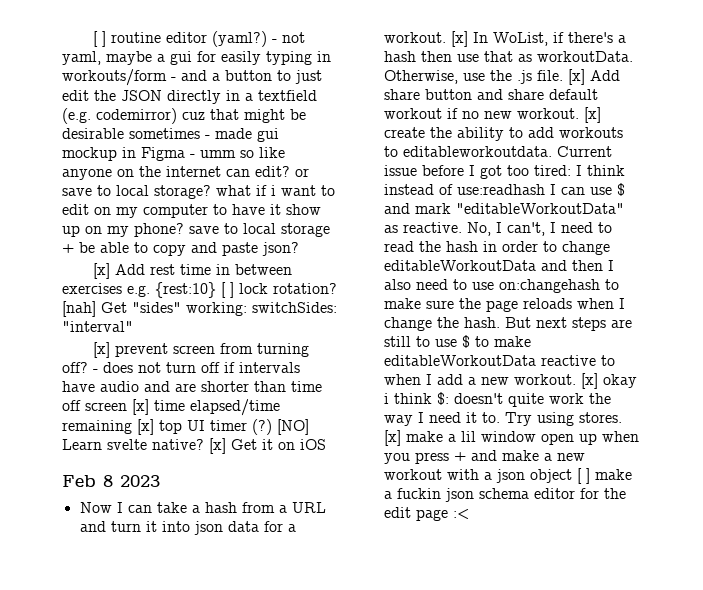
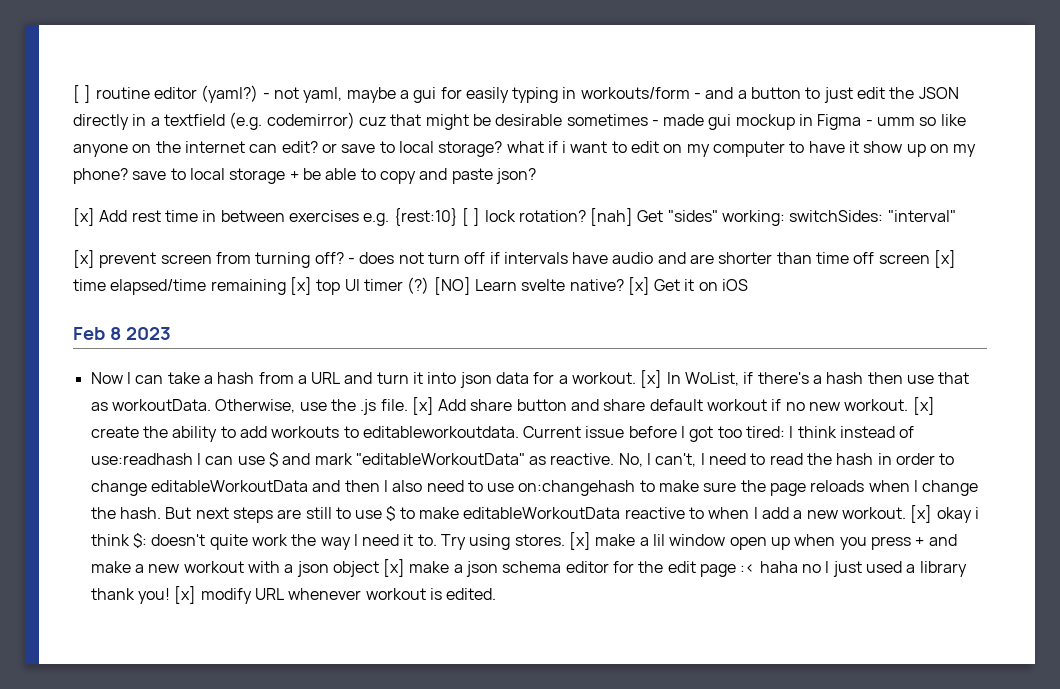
[576,468,632,484] [383,488,441,499] [ ] make a fuckin -> [383,559,463,577] [x] make a
(469, 514) none -> [759,561,967,577] [90,586,497,604] haha no I just used a library thank you! [x] modify URL whenever workout is edited.

